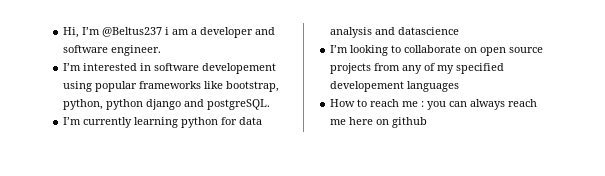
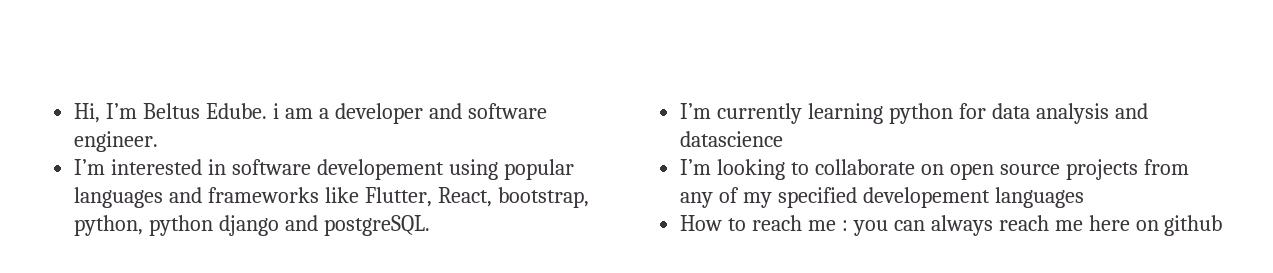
[102,27,163,37] @Beltus237 -> [143,103,268,119] Beltus Edube.
[139,81,224,89] frameworks like -> [74,187,492,208] languages and frameworks like Flutter, React,

